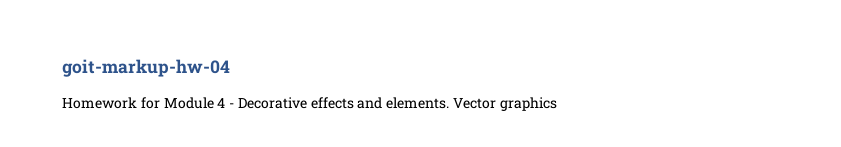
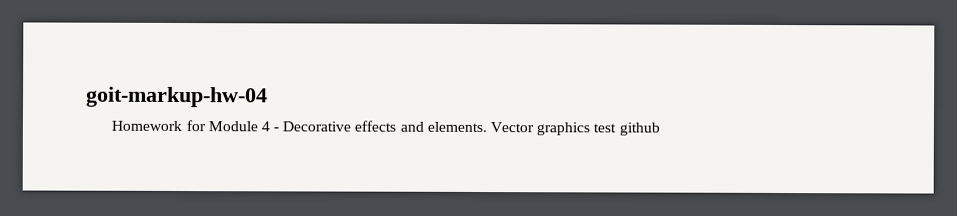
(557, 104) none -> [593,122,660,136] test github

